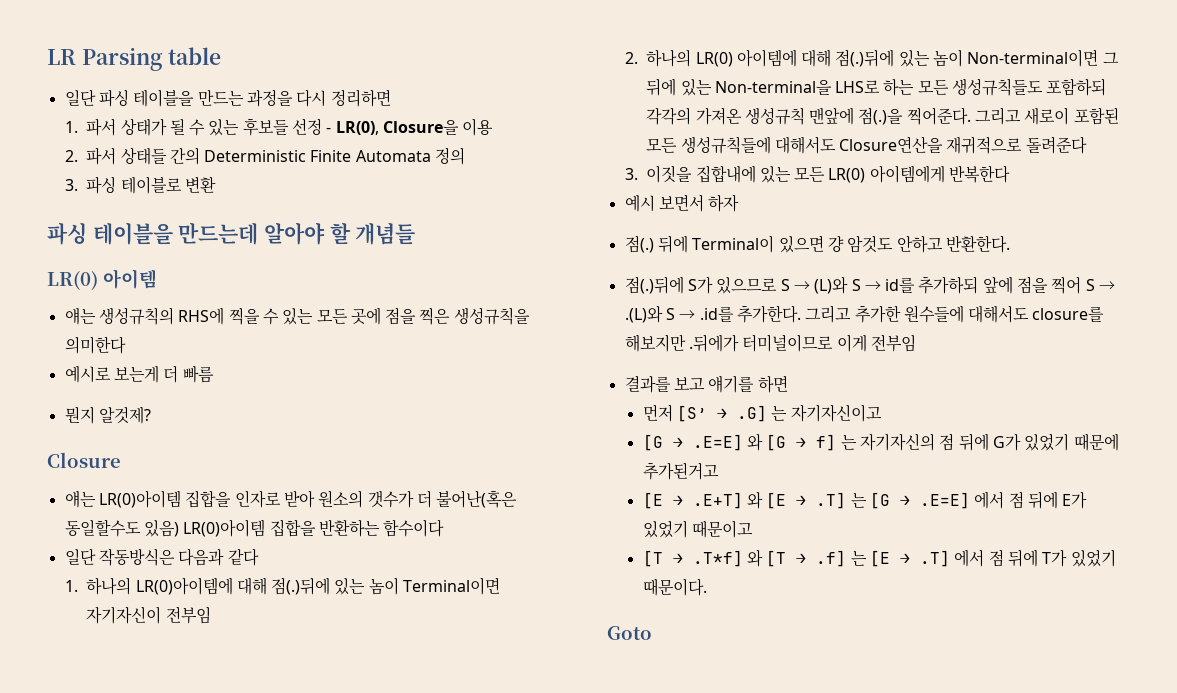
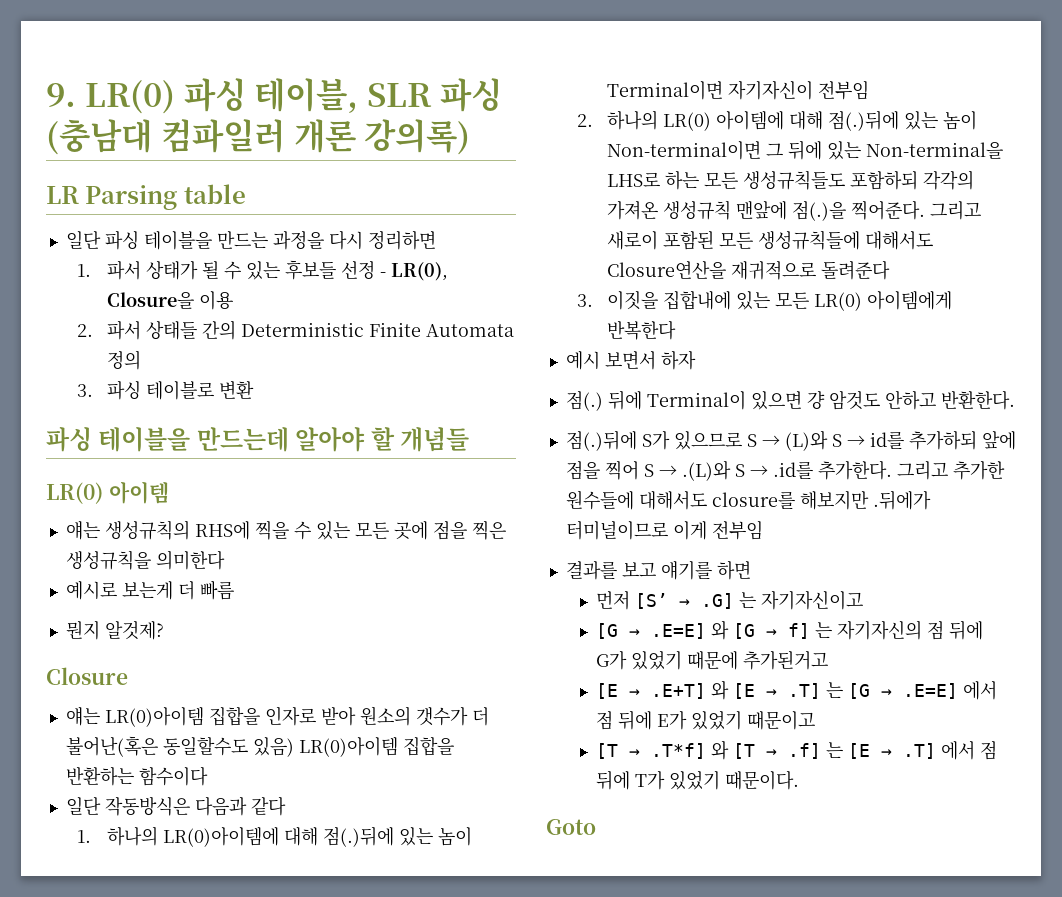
(47, 57) none -> [46,78,502,114] [46,119,471,155] 9. LR(0) 파싱 테이블, SLR 파싱 (충남대 컴파일러 개론 강의록) //

